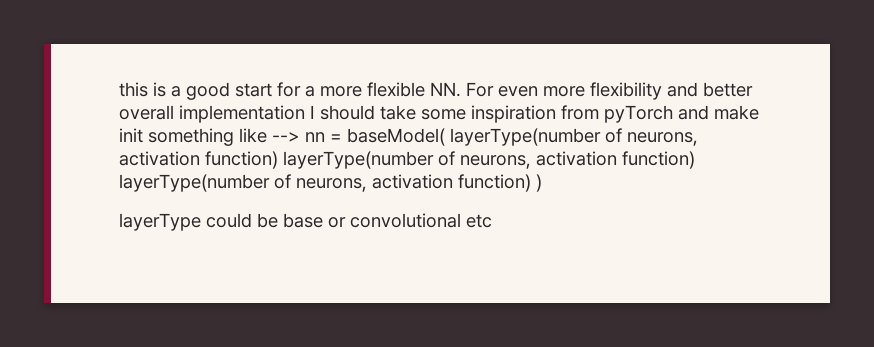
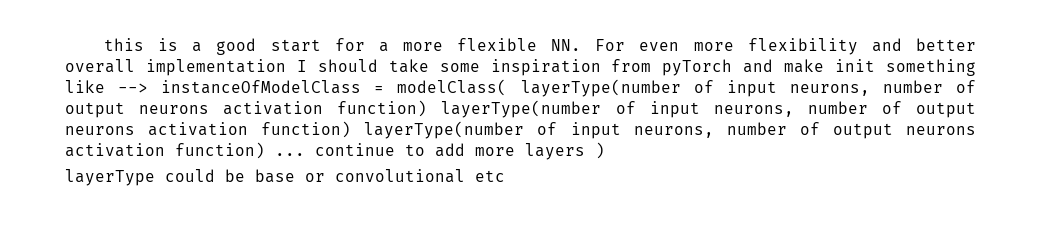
[305,128,698,146] [119,151,695,169] [119,174,531,192] nn = baseModel( layerType(number of neurons, activation function) layerType(number of neurons, activation function) layerType(number of neurons, activation function) -> [161,79,977,97] [65,100,977,118] [65,121,977,139] [65,142,585,160] instanceOfModelClass = modelClass( layerType(number of input neurons, number of output neurons activation function) layerType(number of input neurons, number of output neurons activation function) layerType(number of input neurons, number of output neurons activation function) ... continue to add more layers

